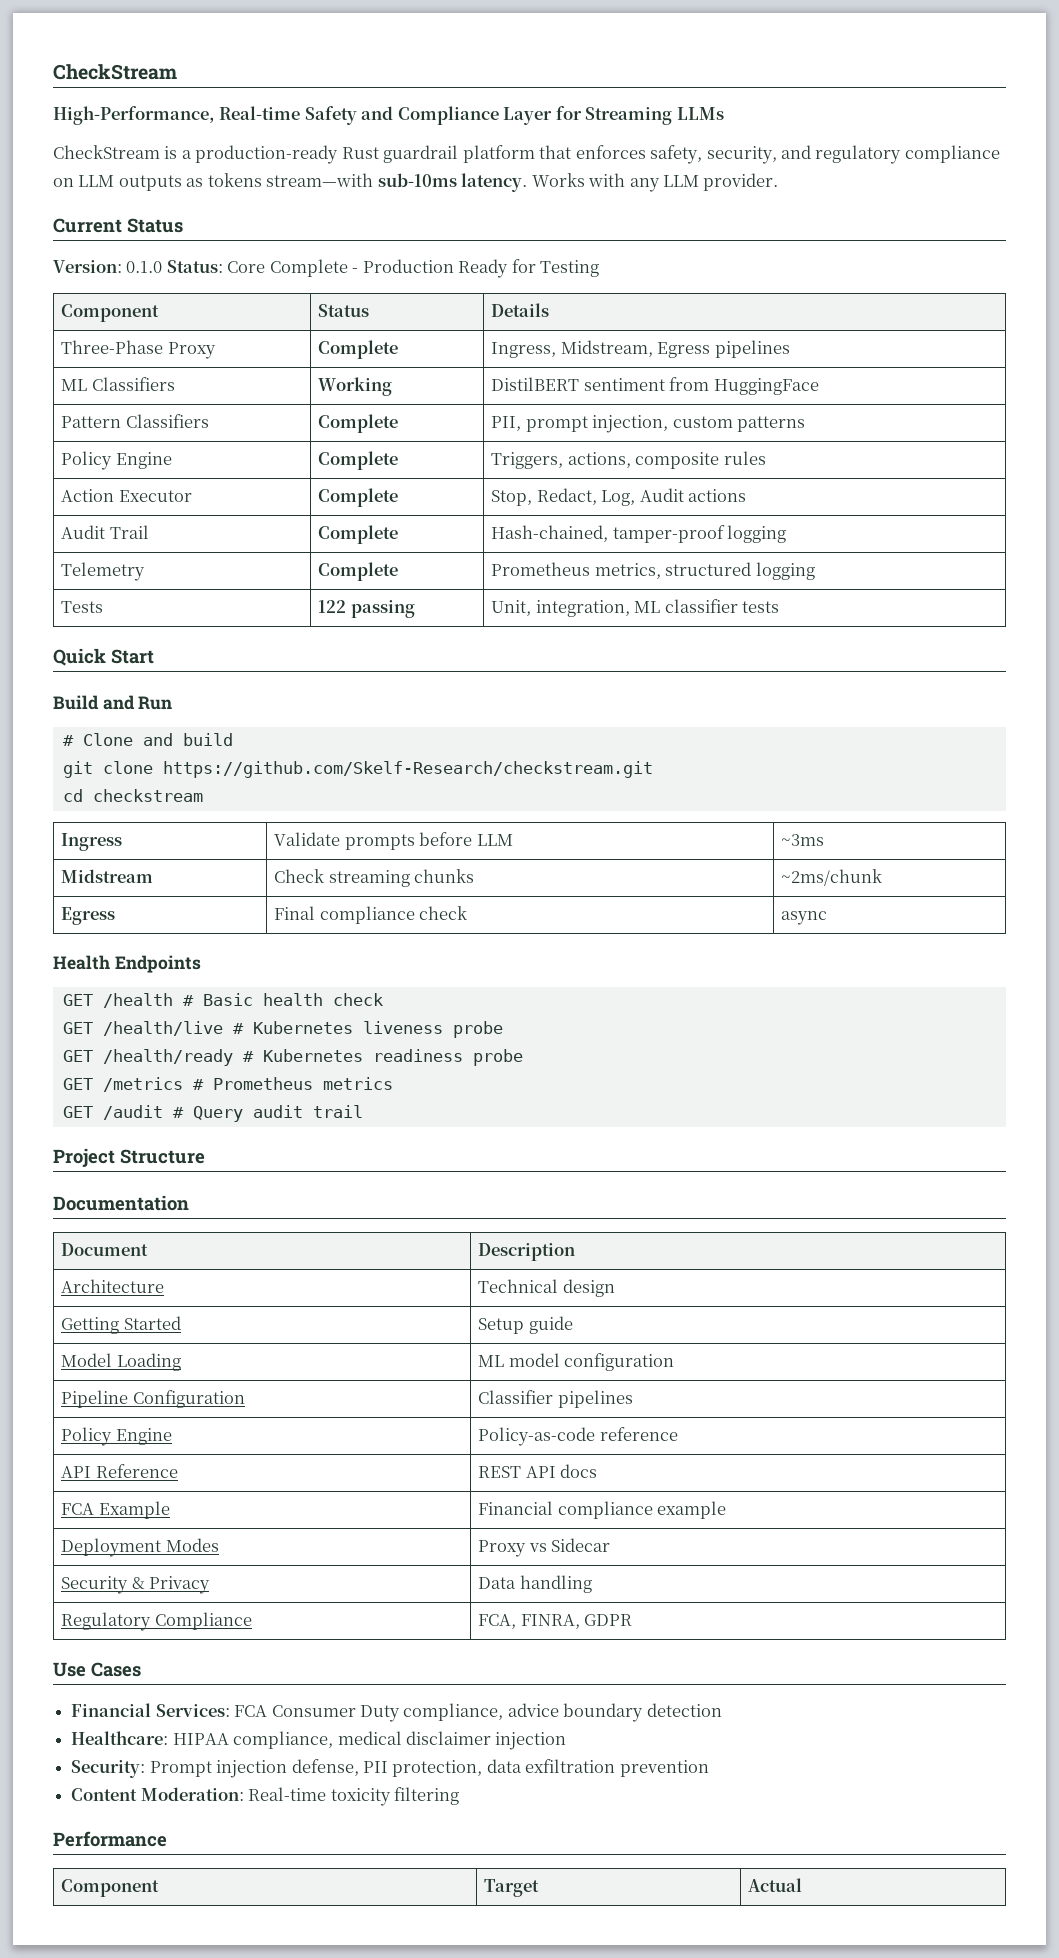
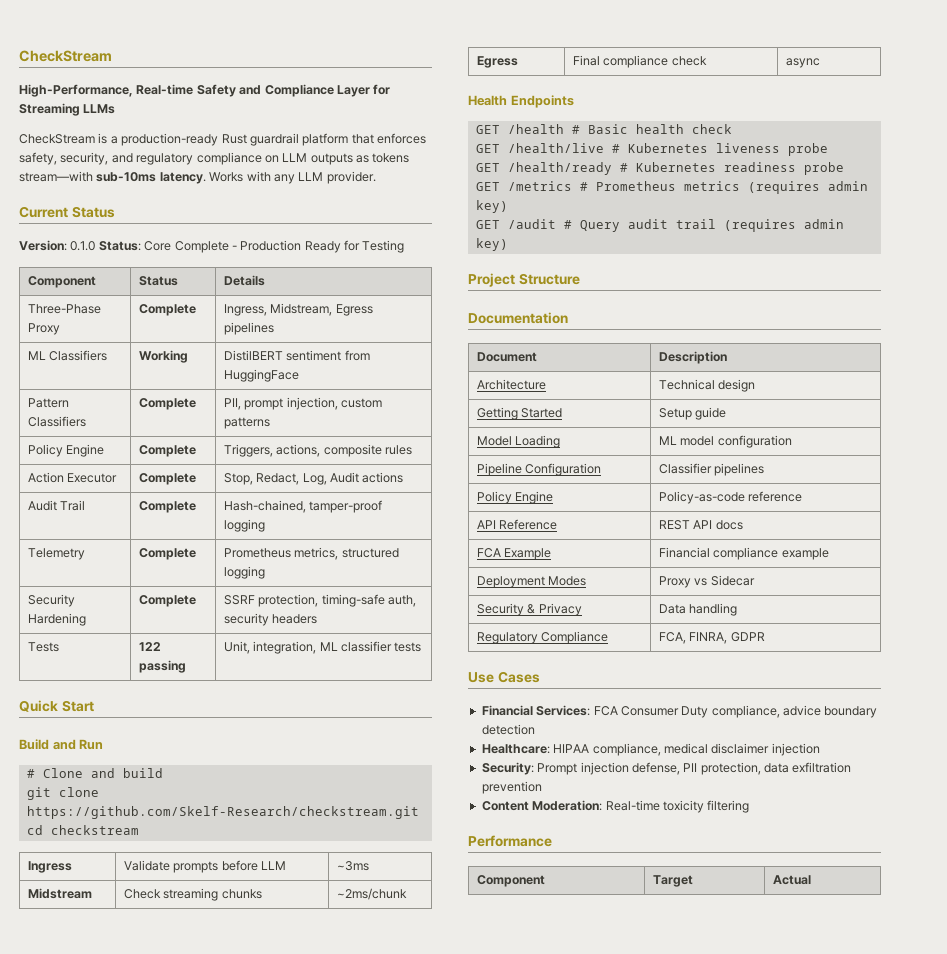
(815, 571) none -> [27,594,75,607] [27,613,86,626] [138,595,196,607] [223,594,417,607] [223,613,318,626] // Security Hardening | Complete | SSRF protection, timing-safe auth, security headers
(393, 1083) none -> [747,181,868,194] [475,200,508,213] (requires admin key)
(363, 1111) none -> [723,219,844,232] [475,238,508,251] (requires admin key)

